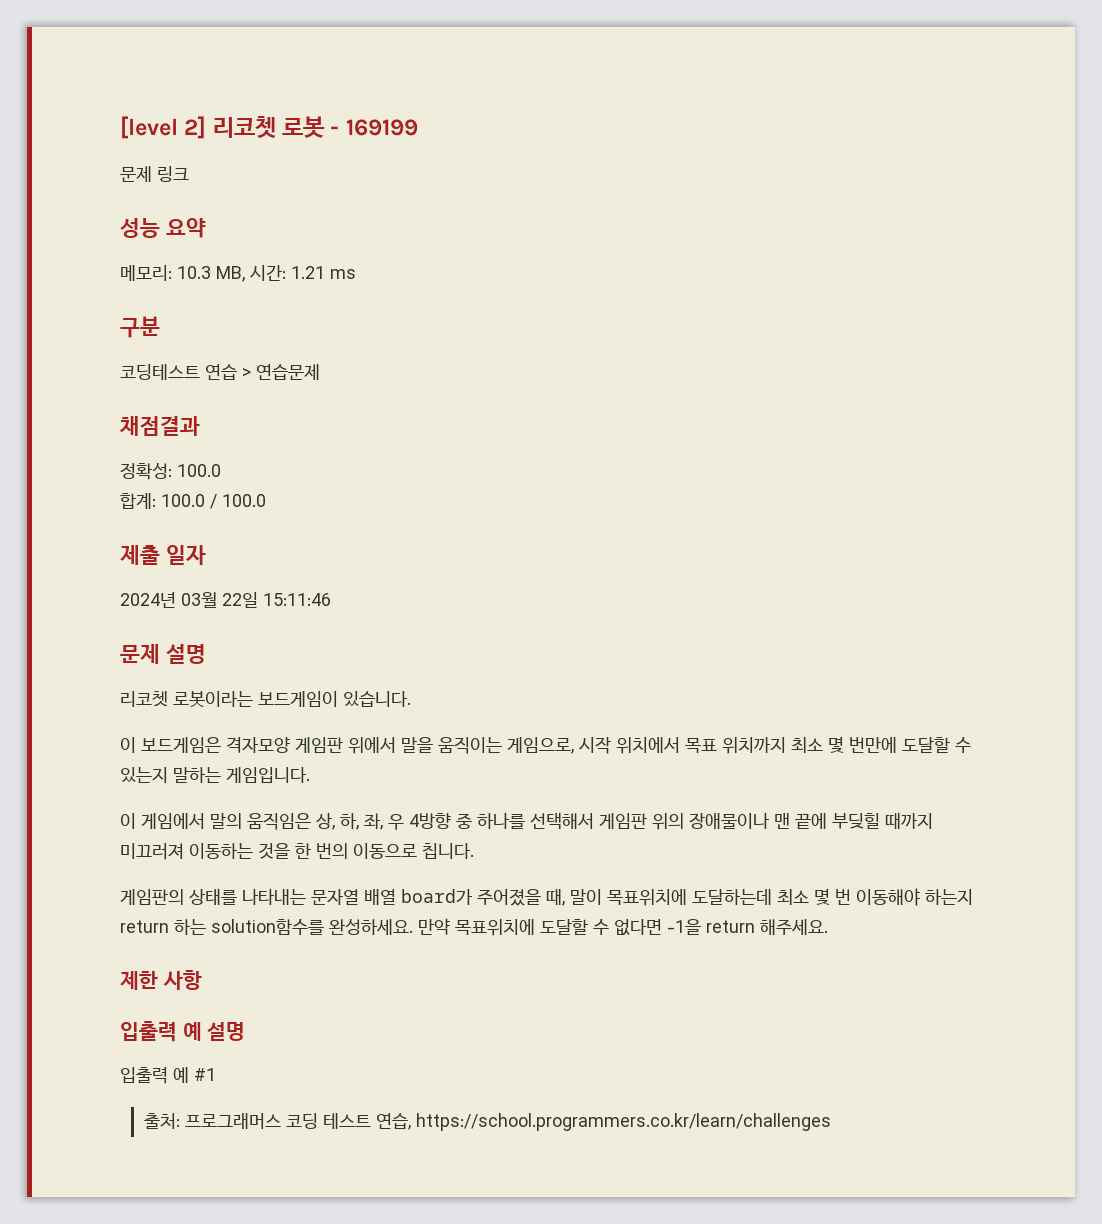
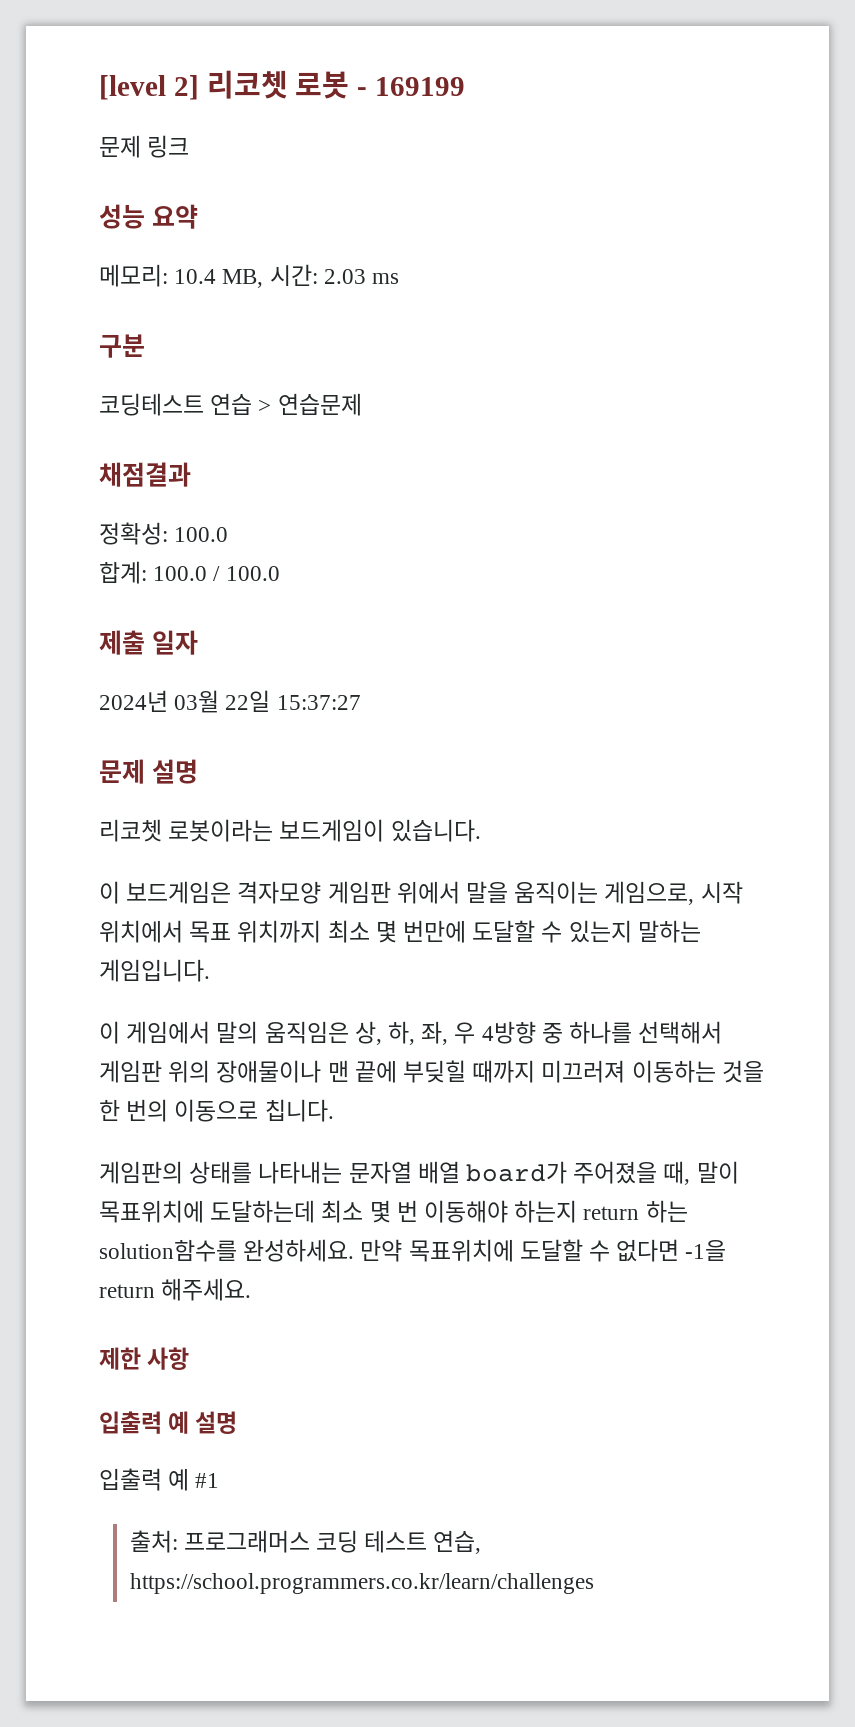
[177,266,211,279] 10.3 -> [174,269,217,284] 10.4
[291,266,325,279] 1.21 -> [323,269,366,284] 2.03
[263,593,331,606] 15:11:46 -> [276,695,361,710] 15:37:27

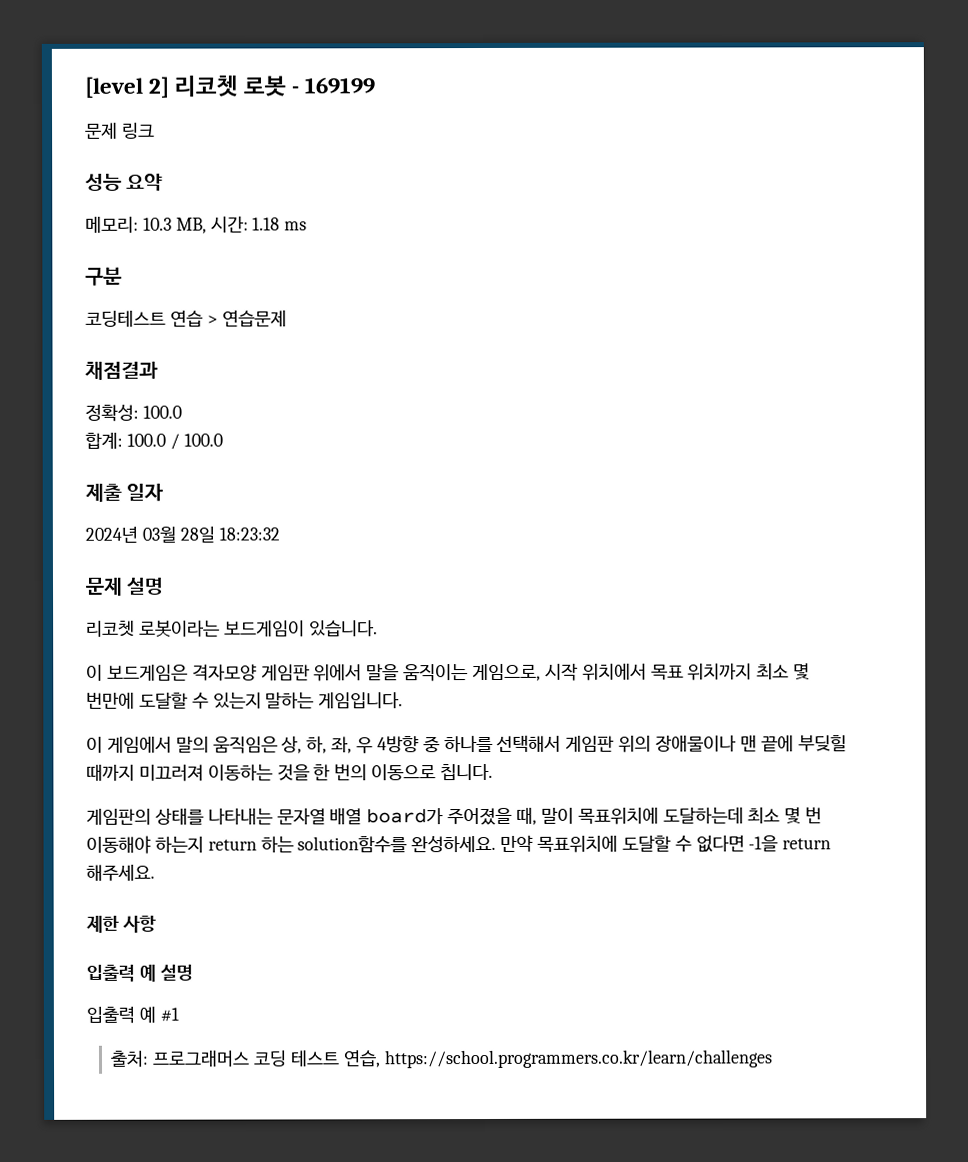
[174,269,217,284] 10.4 -> [142,217,172,231] 10.3
[323,269,366,284] 2.03 -> [252,217,281,231] 1.18
[225,690,361,712] 22일 15:37:27 -> [179,526,280,543] 28일 18:23:32

